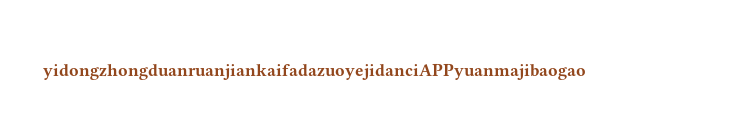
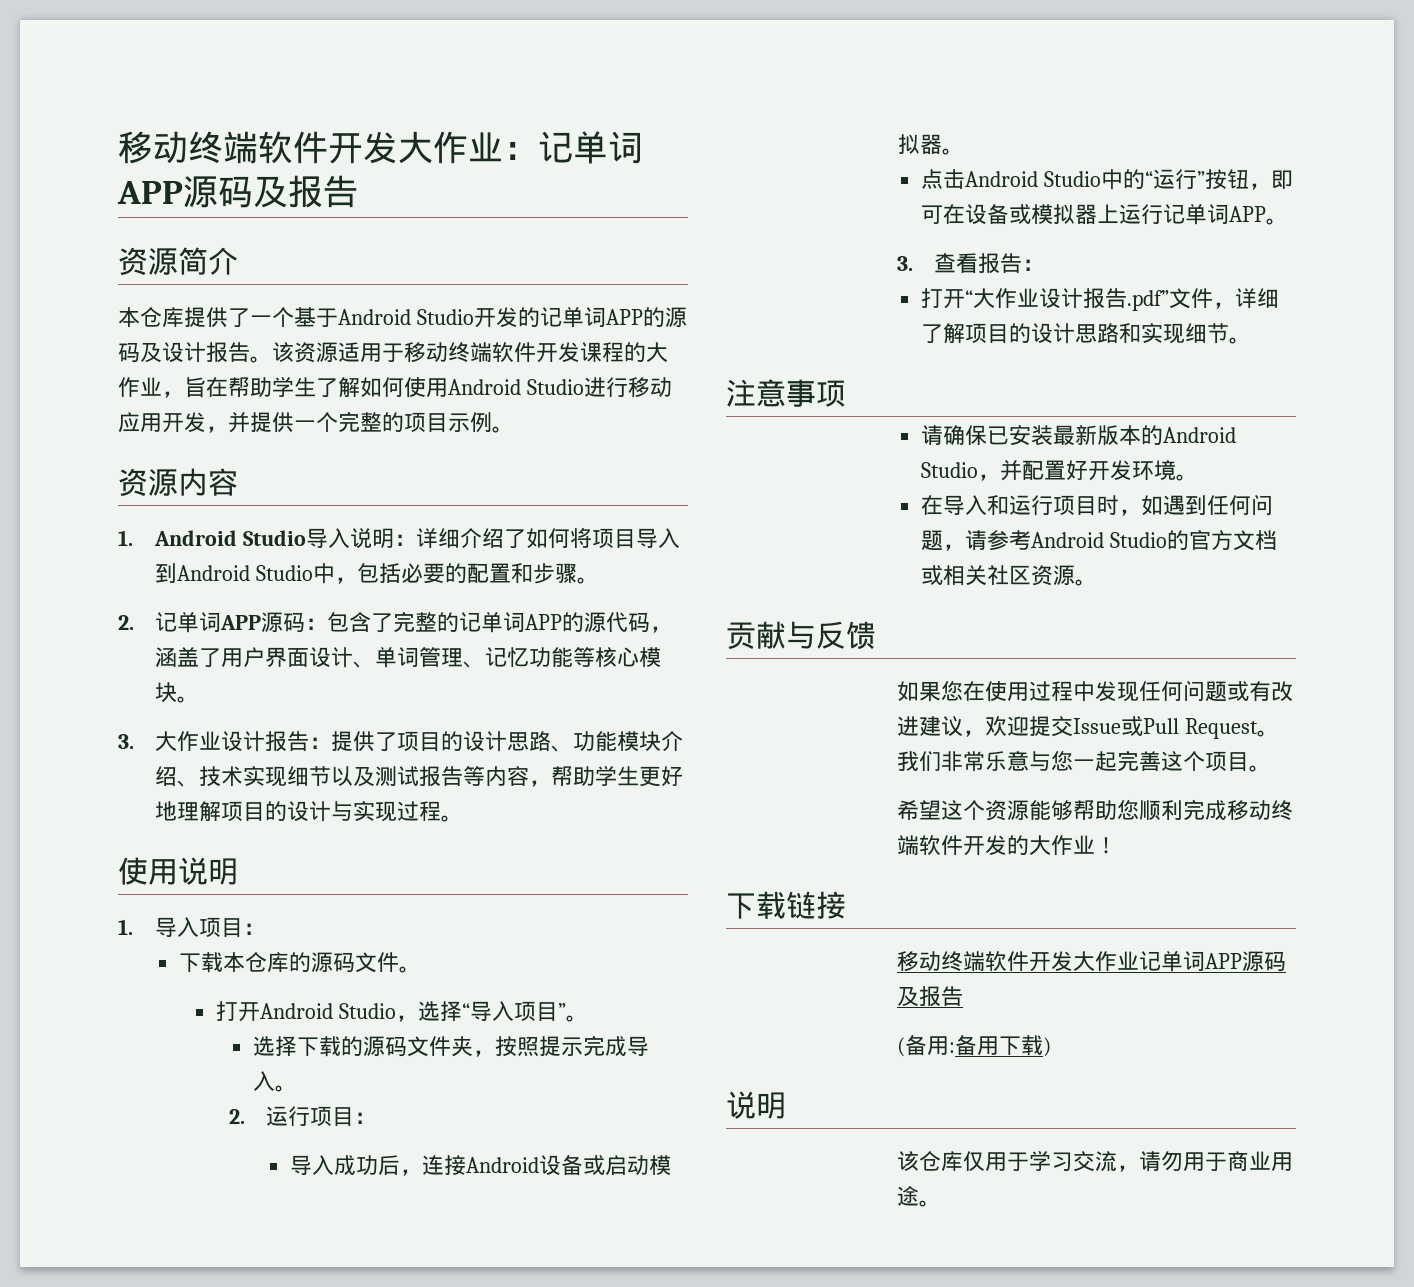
[43,63,586,80] yidongzhongduanruanjiankaifadazuoyejidanciAPPyuanmajibaogao -> [118,131,643,164] [117,175,358,208] [118,247,238,276] [118,307,687,328] [118,342,668,363] [118,377,672,398] [118,411,514,433] [118,468,238,497] [118,527,680,549] [155,563,599,584] [118,611,673,633] [155,647,662,668] [155,682,200,703] [118,731,684,752] [155,766,684,787] [155,801,464,822] [118,857,238,885] [118,917,266,937] [179,952,422,973] [216,1001,589,1022] [253,1035,650,1057] [253,1071,298,1092] [229,1106,377,1127] [290,1155,672,1176] [898,134,965,155] [921,169,1294,190] [921,204,1289,225] [897,253,1045,274] [921,288,1280,311] [921,323,1252,344] [726,379,846,407] [921,425,1237,446] [921,460,1199,481] [921,494,1274,516] [921,530,1278,551] [921,565,1098,586] [726,621,876,650] [897,680,1293,702] [897,716,1279,739] [897,750,1271,772] [897,799,1293,821] [897,835,1117,856] [726,891,846,919] [897,951,1286,972] [897,986,963,1007] [897,1035,1051,1057] [726,1091,786,1119] [897,1151,1293,1172] [897,1186,941,1207] 移动终端软件开发大作业：记单词APP源码及报告 // 资源简介 // 本仓库提供了一个基于Android Studio开发的记单词APP的源码及设计报告。该资源适用于移动终端软件开发课程的大作业，旨在帮助学生了解如何使用Android Studio进行移动应用开发，并提供一个完整的项目示例。 // 资源内容 // 1. Android Studio导入说明：详细介绍了如何将项目导入到Android Studio中，包括必要的配置和步骤。 // 2.记单词APP源码：包含了完整的记单词APP的源代码，涵盖了用户界面设计、单词管理、记忆功能等核心模块。 // 3.大作业设计报告：提供了项目的设计思路、功能模块介绍、技术实现细节以及测试报告等内容，帮助学生更好地理解项目的设计与实现过程。 // 使用说明 // 1.导入项目： // 下载本仓库的源码文件。 // 打开Android Studio，选择“导入项目”。 // 选择下载的源码文件夹，按照提示完成导入。 // 2.运行项目： // 导入成功后，连接Android设备或启动模拟器。 // 点击Android Studio中的“运行”按钮，即可在设备或模拟器上运行记单词APP。 // 3.查看报告： // 打开“大作业设计报告.pdf”文件，详细了解项目的设计思路和实现细节。 // 注意事项 // 请确保已安装最新版本的Android Studio，并配置好开发环境。 // 在导入和运行项目时，如遇到任何问题，请参考Android Studio的官方文档或相关社区资源。 // 贡献与反馈 // 如果您在使用过程中发现任何问题或有改进建议，欢迎提交Issue或Pull Request。我们非常乐意与您一起完善这个项目。 // 希望这个资源能够帮助您顺利完成移动终端软件开发的大作业！ // 下载链接 // 移动终端软件开发大作业记单词APP源码及报告 // (备用:备用下载) // 说明 // 该仓库仅用于学习交流，请勿用于商业用途。

